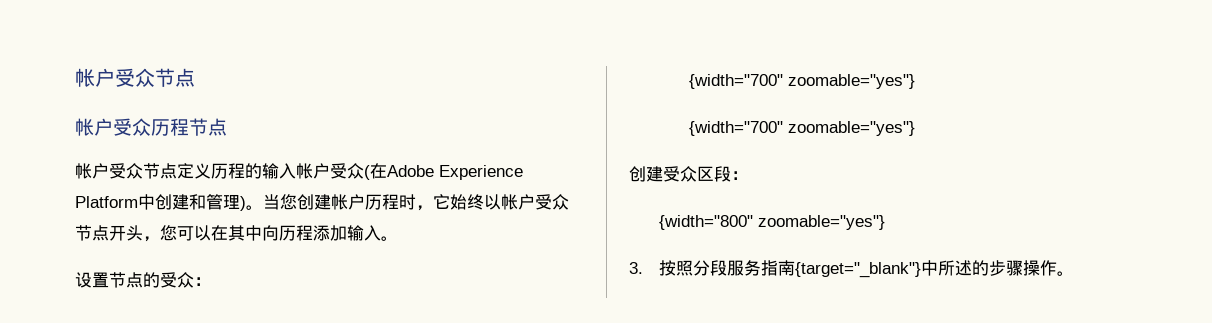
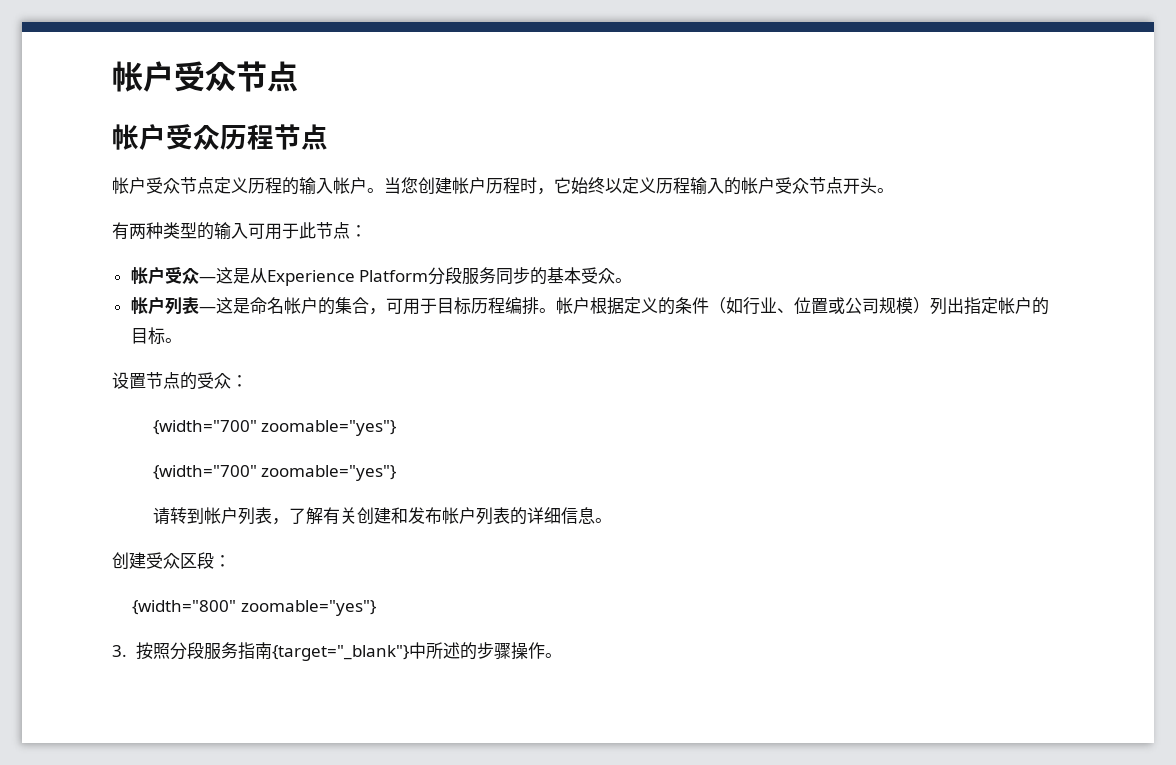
[330,163,523,180] [75,194,246,211] 受众(在Adobe Experience Platform中创建和管理) -> (367, 185) none
(501, 202) none -> [622,177,741,195] 定义历程输入的
[143,225,381,242] ，您可以在其中向历程添加输入 -> [877,188,894,193] [112,222,367,240] [130,266,633,286] [130,296,1049,315] [130,327,165,345] 。 // 有两种类型的输入可用于此节点： // 帐户受众—这是从Experience Platform分段服务同步的基本受众。 // 帐户列表—这是命名帐户的集合，可用于目标历程编排。帐户根据定义的条件（如行业、位置或公司规模）列出指定帐户的目标
(916, 128) none -> [152,507,612,525] // 请转到帐户列表，了解有关创建和发布帐户列表的详细信息。

